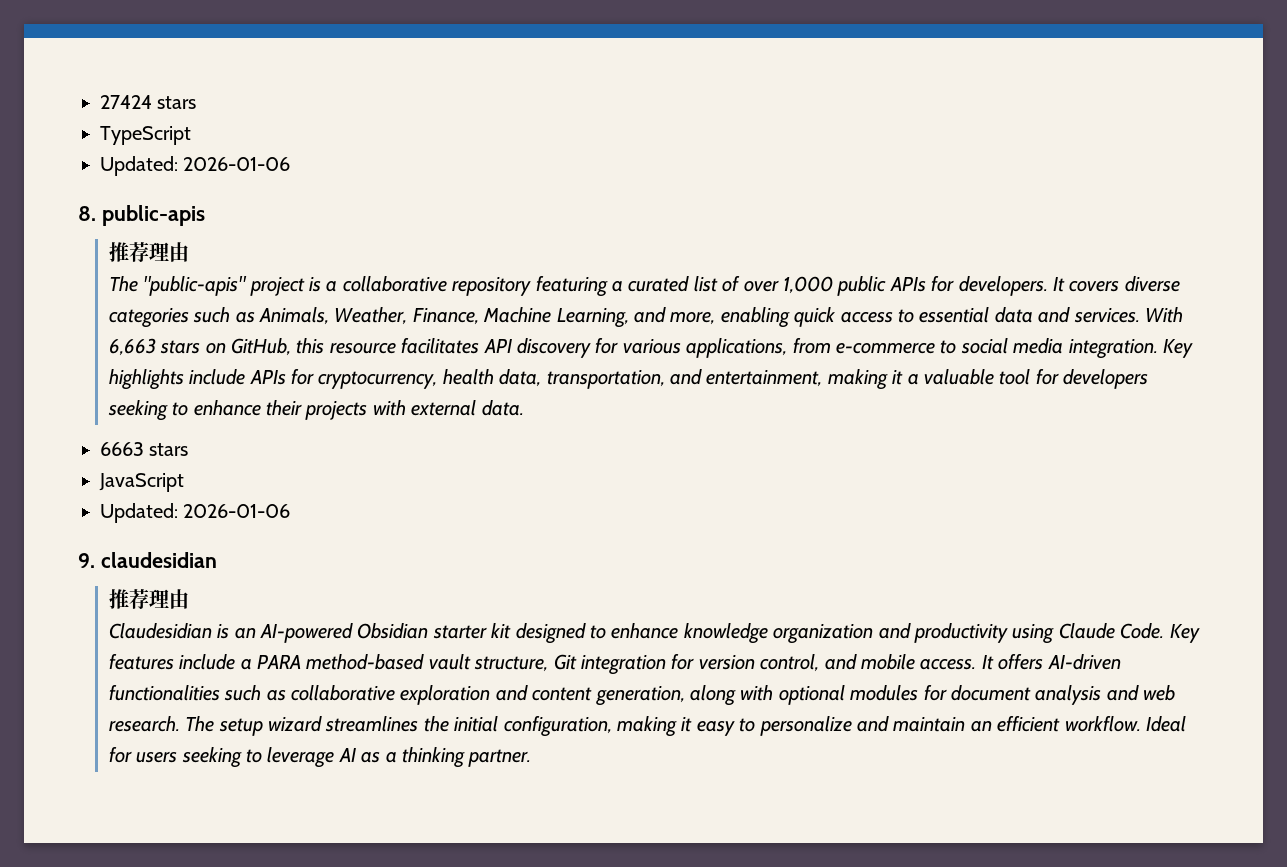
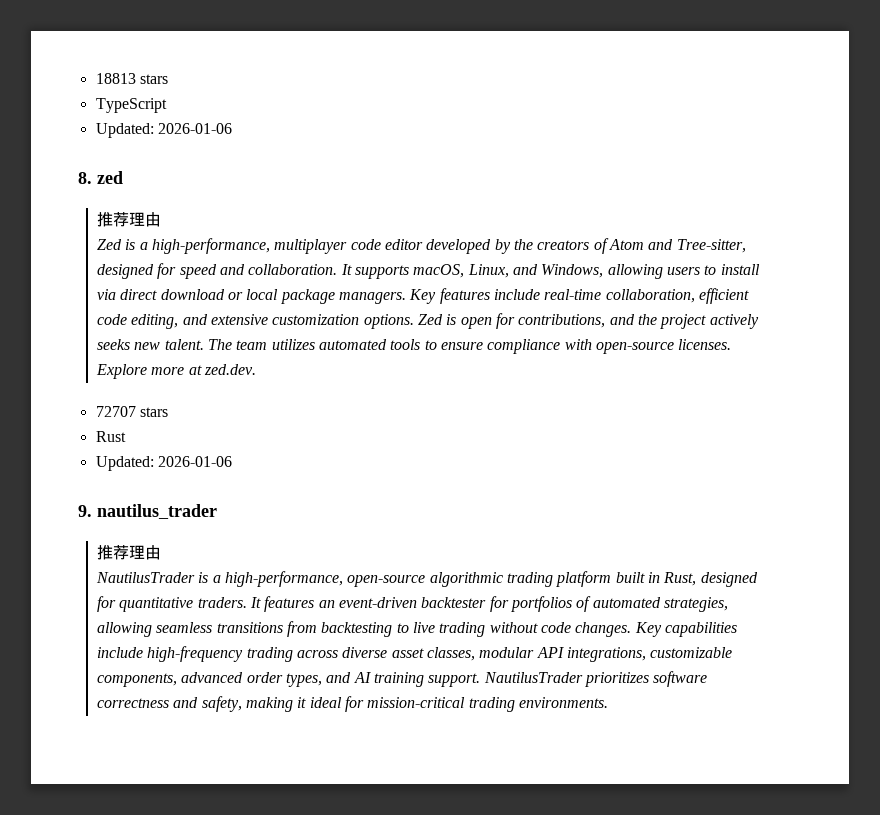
[100,95,152,109] 27424 -> [95,73,136,84] 18813
[101,205,205,226] [108,242,189,262] [108,276,1180,297] [108,307,1184,328] [108,338,1194,359] [108,369,1149,390] [107,400,524,421] [100,442,189,456] [99,473,184,492] public-apis // 推荐理由 // The "public-apis" project is a collaborative repository featuring a curated list of over 1,000 public APIs for developers. It covers diverse categories such as Animals, Weather, Finance, Machine Learning, and more, enabling quick access to essential data and services. With 6,663 stars on GitHub, this resource facilitates API discovery for various applications, from e-commerce to social media integration. Key highlights include APIs for cryptocurrency, health data, transportation, and entertainment, making it a valuable tool for developers seeking to enhance their projects with external data. // 6663 stars // JavaScript -> [97,171,123,184] [97,212,162,227] [97,238,746,254] [97,263,760,279] [97,288,749,304] [97,313,759,329] [97,339,732,354] [96,364,256,379] [95,406,168,417] [95,431,126,442] zed // 推荐理由 // Zed is a high-performance, multiplayer code editor developed by the creators of Atom and Tree-sitter, designed for speed and collaboration. It supports macOS, Linux, and Windows, allowing users to install via direct download or local package managers. Key features include real-time collaboration, efficient code editing, and extensive customization options. Zed is open for contributions, and the project actively seeks new talent. The team utilizes automated tools to ensure compliance with open-source licenses. Explore more at zed.dev. // 72707 stars // Rust
[100,552,217,568] [108,589,189,609] [108,623,1200,644] [108,654,1121,675] [108,685,1176,706] [108,716,1187,737] [108,747,532,768] claudesidian // 推荐理由 // Claudesidian is an AI-powered Obsidian starter kit designed to enhance knowledge organization and productivity using Claude Code. Key features include a PARA method-based vault structure, Git integration for version control, and mobile access. It offers AI-driven functionalities such as collaborative exploration and content generation, along with optional modules for document analysis and web research. The setup wizard streamlines the initial configuration, making it easy to personalize and maintain an efficient workflow. Ideal for users seeking to leverage AI as a thinking partner. -> [97,504,217,519] [97,545,162,560] [96,571,758,587] [97,596,728,612] [97,621,737,637] [97,646,733,662] [97,671,708,687] [97,696,608,712] nautilus_trader // 推荐理由 // NautilusTrader is a high-performance, open-source algorithmic trading platform built in Rust, designed for quantitative traders. It features an event-driven backtester for portfolios of automated strategies, allowing seamless transitions from backtesting to live trading without code changes. Key capabilities include high-frequency trading across diverse asset classes, modular API integrations, customizable components, advanced order types, and AI training support. NautilusTrader prioritizes software correctness and safety, making it ideal for mission-critical trading environments.

